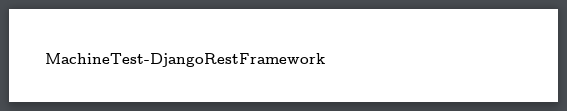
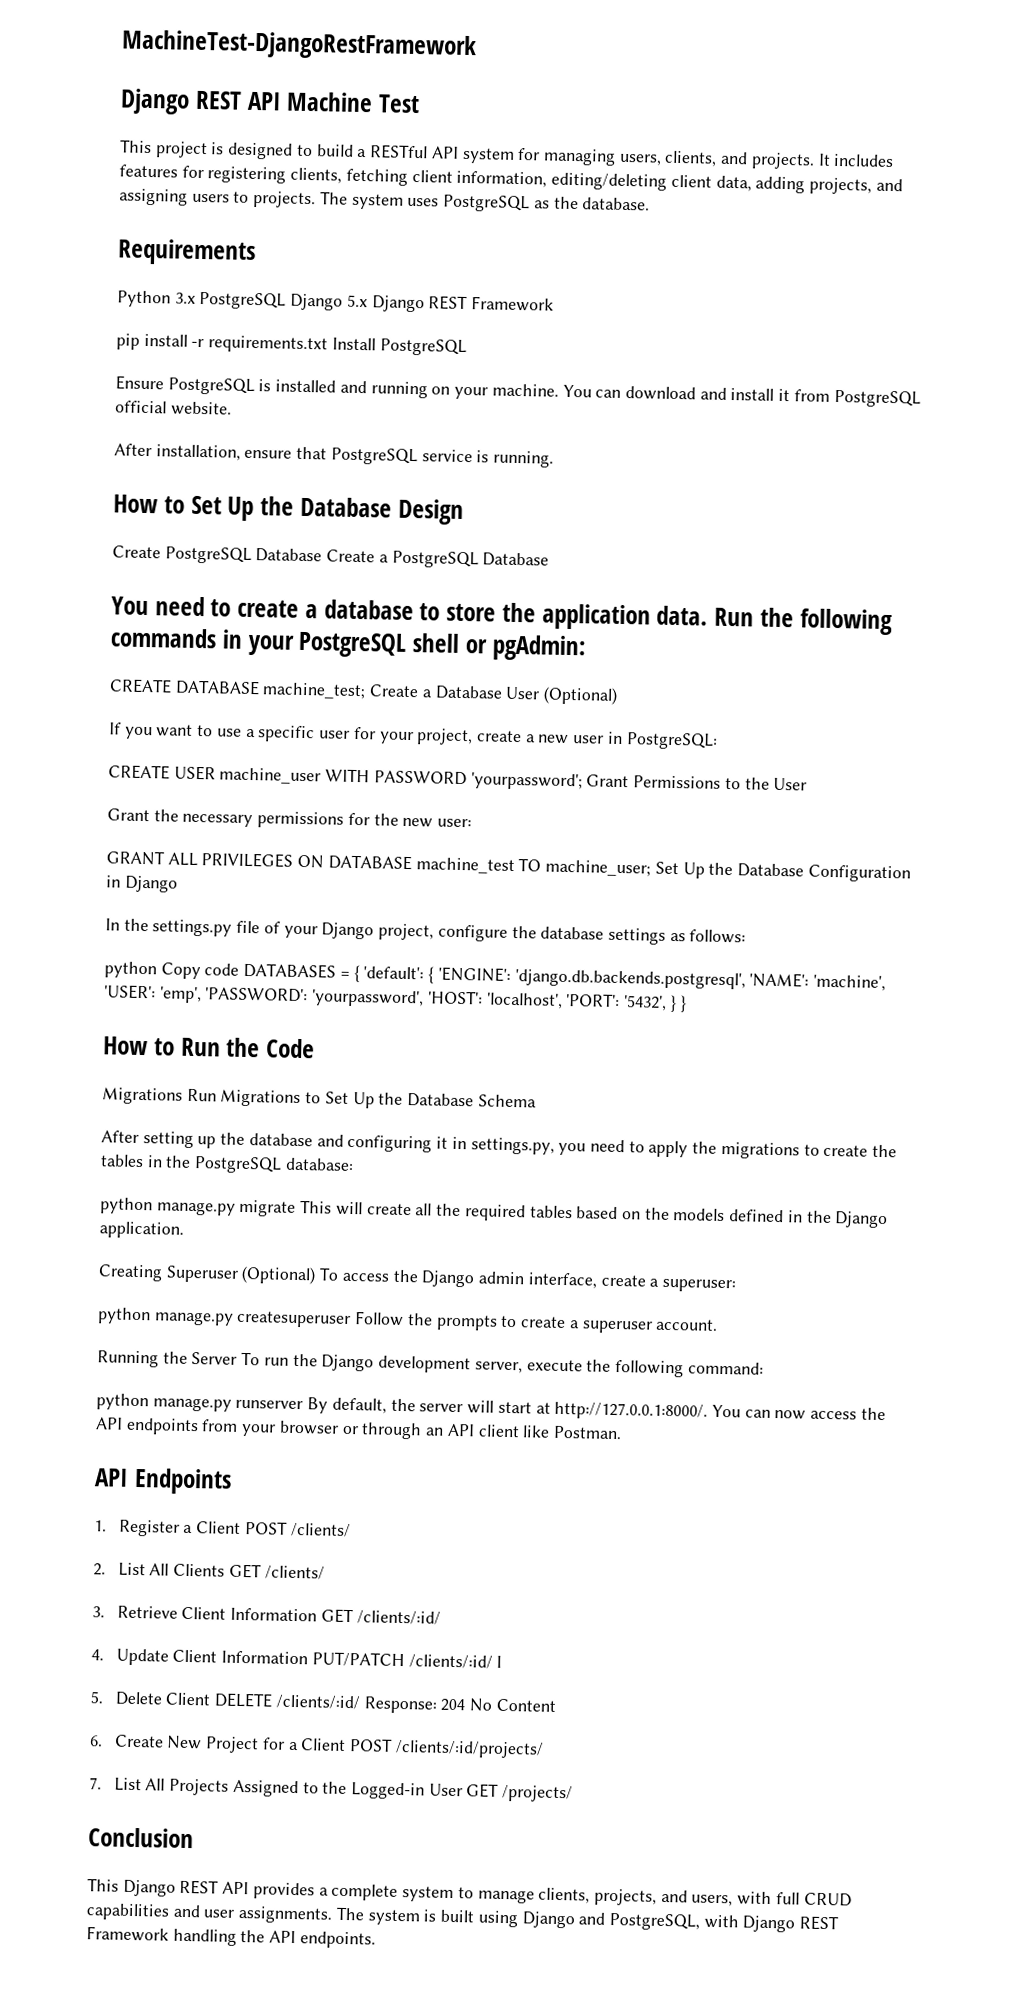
(325, 60) none -> [120,88,420,115] [120,139,895,170] [119,164,903,195] [119,188,651,213] [117,238,256,267] [117,290,555,313] [116,333,467,357] [115,375,921,408] [115,400,232,416] [114,443,555,468] [113,494,464,525] [112,545,550,569] [111,596,893,636] [110,627,587,662] [109,678,619,705] [109,722,718,750] [108,764,808,791] [107,808,473,829] [106,850,911,883] [106,875,178,893] [105,918,747,945] [104,961,886,992] [104,984,687,1013] [103,1036,315,1059] [102,1087,537,1109] [101,1130,898,1160] [100,1154,354,1174] [100,1197,889,1229] [99,1221,184,1239] [98,1264,736,1293] [97,1307,719,1334] [97,1350,764,1378] [96,1393,886,1421] [95,1417,622,1440] [94,1467,232,1495] [94,1519,351,1538] [93,1562,325,1580] [92,1605,441,1625] [91,1648,503,1669] [90,1691,556,1714] [90,1734,544,1759] [89,1777,574,1803] [88,1827,194,1849] [87,1878,852,1907] [86,1903,840,1933] [86,1926,376,1949] // Django REST API Machine Test // This project is designed to build a RESTful API system for managing users, clients, and projects. It includes features for registering clients, fetching client information, editing/deleting client data, adding projects, and assigning users to projects. The system uses PostgreSQL as the database. // Requirements // Python 3.x PostgreSQL Django 5.x Django REST Framework // pip install -r requirements.txt Install PostgreSQL // Ensure PostgreSQL is installed and running on your machine. You can download and install it from PostgreSQL official website. // After installation, ensure that PostgreSQL service is running. // How to Set Up the Database Design // Create PostgreSQL Database Create a PostgreSQL Database // You need to create a database to store the application data. Run the following commands in your PostgreSQL shell or pgAdmin: // CREATE DATABASE machine_test; Create a Database User (Optional) // If you want to use a specific user for your project, create a new user in PostgreSQL: // CREATE USER machine_user WITH PASSWORD 'yourpassword'; Grant Permissions to the User // Grant the necessary permissions for the new user: // GRANT ALL PRIVILEGES ON DATABASE machine_test TO machine_user; Set Up the Database Configuration in Django // In the settings.py file of your Django project, configure the database settings as follows: // python Copy code DATABASES = { 'default': { 'ENGINE': 'django.db.backends.postgresql', 'NAME': 'machine', 'USER': 'emp', 'PASSWORD': 'yourpassword', 'HOST': 'localhost', 'PORT': '5432', } } // How to Run the Code // Migrations Run Migrations to Set Up the Database Schema // After setting up the database and configuring it in settings.py, you need to apply the migrations to create the tables in the PostgreSQL database: // python manage.py migrate This will create all the required tables based on the models defined in the Django application. // Creating Superuser (Optional) To access the Django admin interface, create a superuser: // python manage.py createsuperuser Follow the prompts to create a superuser account. // Running the Server To run the Django development server, execute the following command: // python manage.py runserver By default, the server will start at http://127.0.0.1:8000/. You can now access the API endpoints from your browser or through an API client like Postman. // API Endpoints // 1. Register a Client POST /clients/ // 2. List All Clients GET /clients/ // 3. Retrieve Client Information GET /clients/:id/ // 4. Update Client Information PUT/PATCH /clients/:id/ I // 5. Delete Client DELETE /clients/:id/ Response: 204 No Content // 6. Create New Project for a Client POST /clients/:id/projects/ // 7. List All Projects Assigned to the Logged-in User GET /projects/ // Conclusion // This Django REST API provides a complete system to manage clients, projects, and users, with full CRUD capabilities and user assignments. The system is built using Django and PostgreSQL, with Django REST Framework handling the API endpoints.

